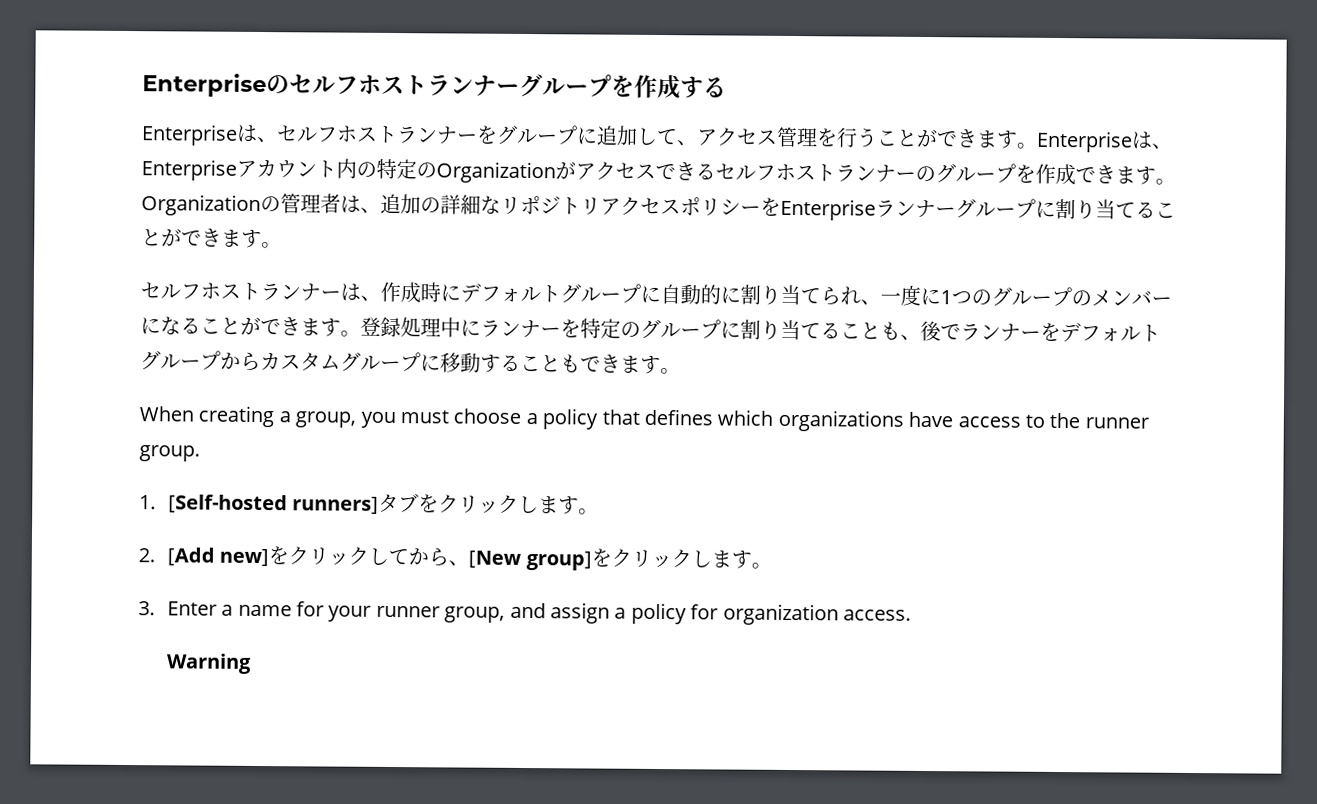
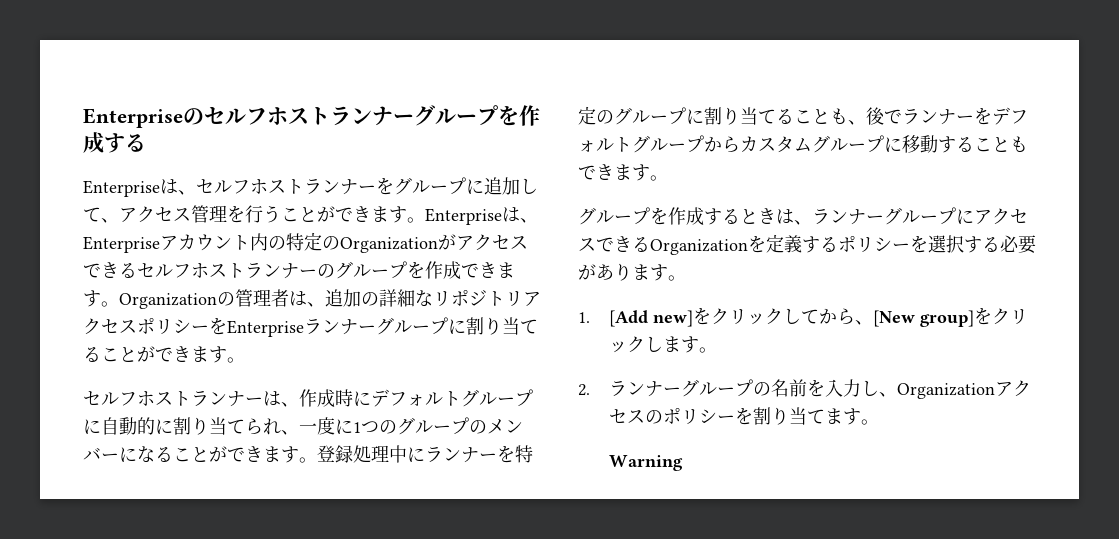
[139,405,1149,432] [139,445,200,462] [139,493,600,515] [138,548,155,563] When creating a group, you must choose a policy that defines which organizations have access to the runner group. // 1. [Self-hosted runners]タブをクリックします。 // 2. -> [578,207,1028,225] [578,234,1036,255] [578,263,686,281] [578,312,590,323] グループを作成するときは、ランナーグループにアクセスできるOrganizationを定義するポリシーを選択する必要があります。 // 1.
[138,601,911,626] 3. Enter a name for your runner group, and assign a policy for organization access. -> [578,379,1031,399] [608,407,879,425] 2.ランナーグループの名前を入力し、Organizationアクセスのポリシーを割り当てます。

